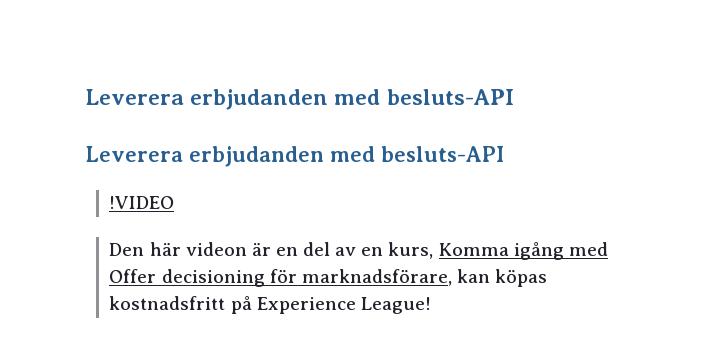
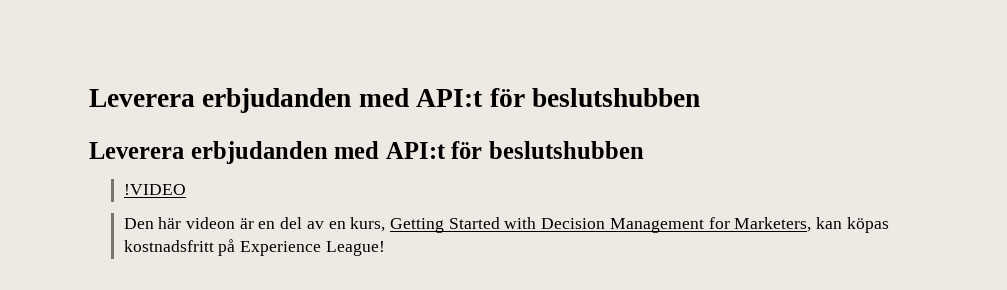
[85,89,514,110] [85,146,504,167] Leverera erbjudanden med besluts-API // Leverera erbjudanden med besluts-API -> [89,88,701,113] [89,141,645,164] Leverera erbjudanden med API:t för beslutshubben // Leverera erbjudanden med API:t för beslutshubben
[438,242,608,260] [109,269,452,287] Komma igång med Offer decisioning för marknadsförare, -> [390,217,812,233] Getting Started with Decision Management for Marketers,

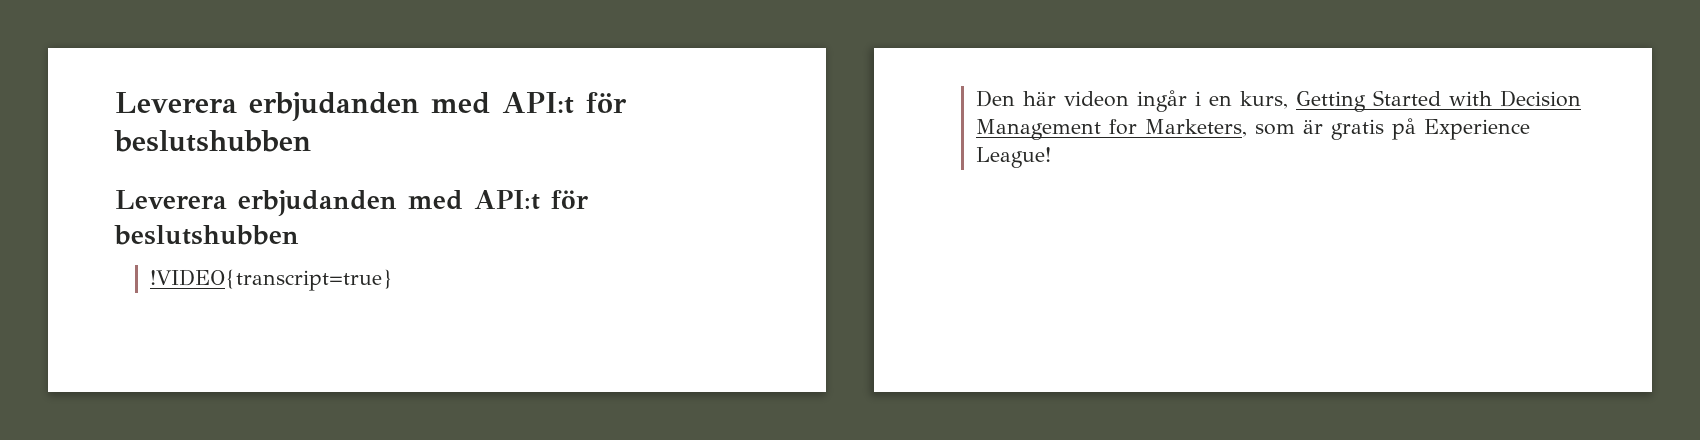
[123,184,186,195] !VIDEO -> [149,269,393,291] !VIDEO{transcript=true}
[239,217,324,229] är en del av -> [1136,90,1201,112] ingår i
[816,217,889,233] [123,240,214,252] kan köpas kostnadsfritt -> [1254,119,1384,140] som är gratis

